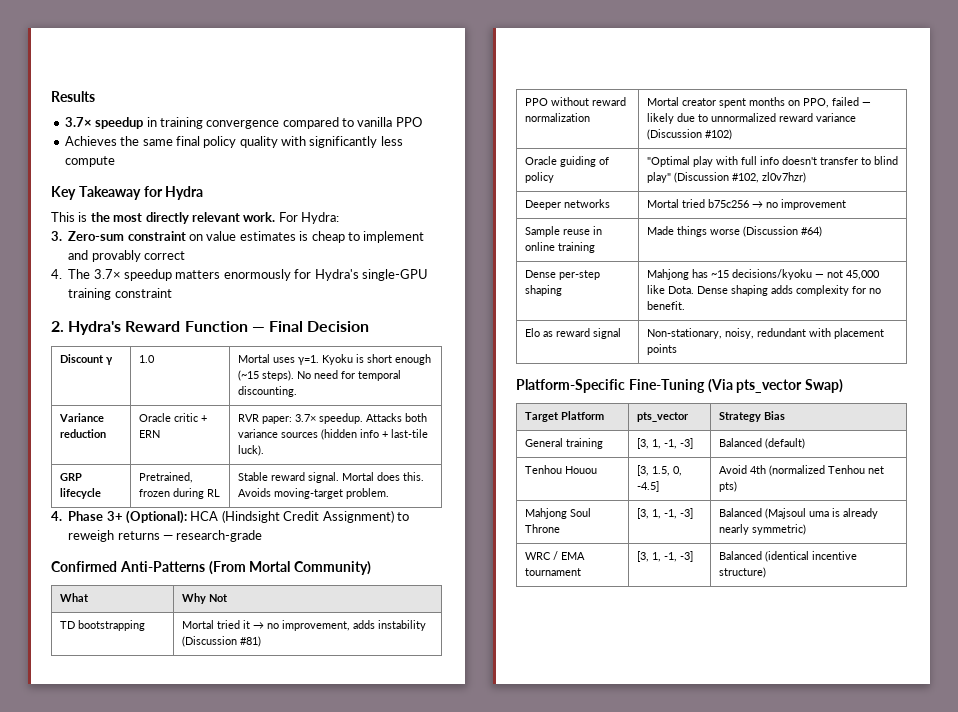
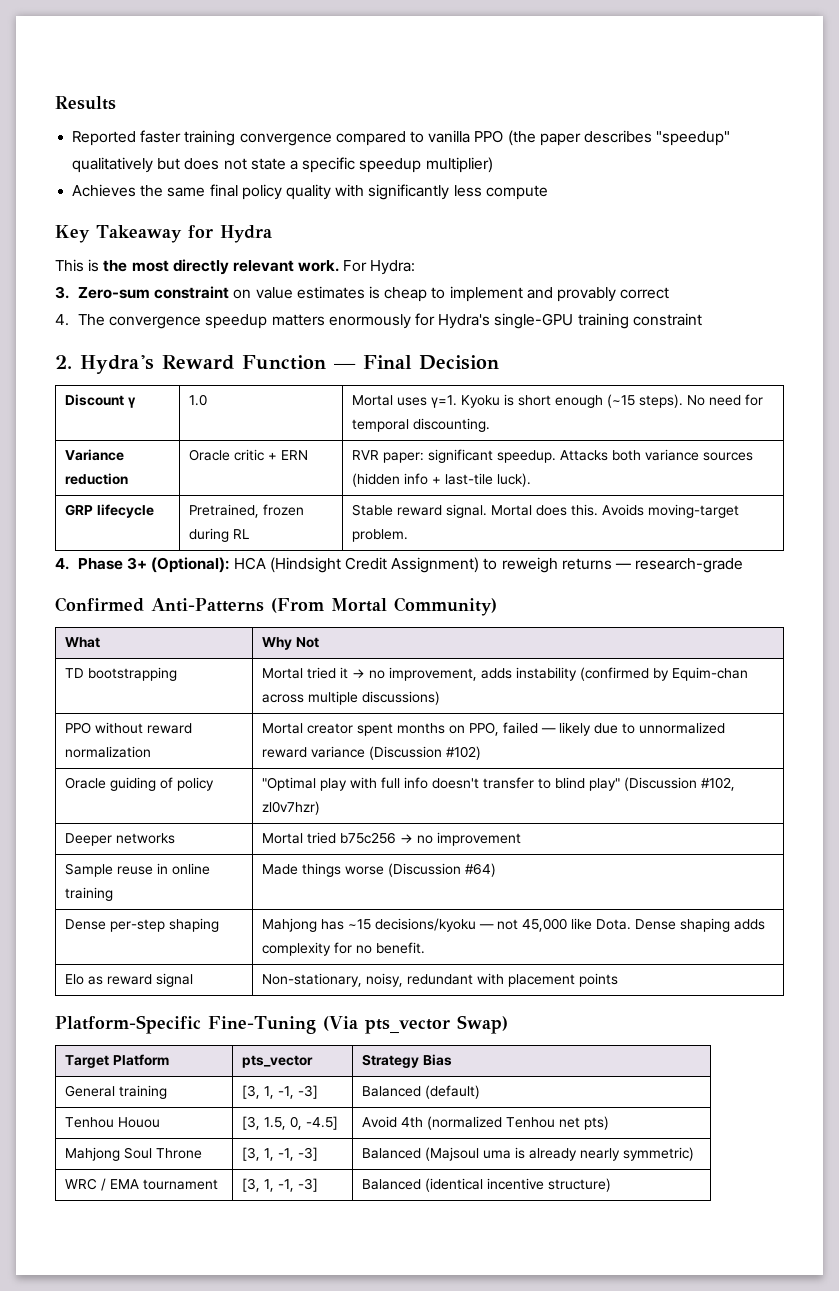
[64,117,157,129] 3.7× speedup in -> [72,130,182,146] Reported faster
(422, 122) none -> [507,130,731,146] [72,157,493,173] (the paper describes "speedup" qualitatively but does not state a specific speedup multiplier)
[93,269,121,279] 3.7× -> [109,316,202,329] convergence
[294,414,316,422] 3.7× -> [428,449,494,463] significant
[181,636,261,647] (Discussion #81) -> [580,667,749,681] [262,691,441,705] (confirmed by Equim-chan across multiple discussions)

